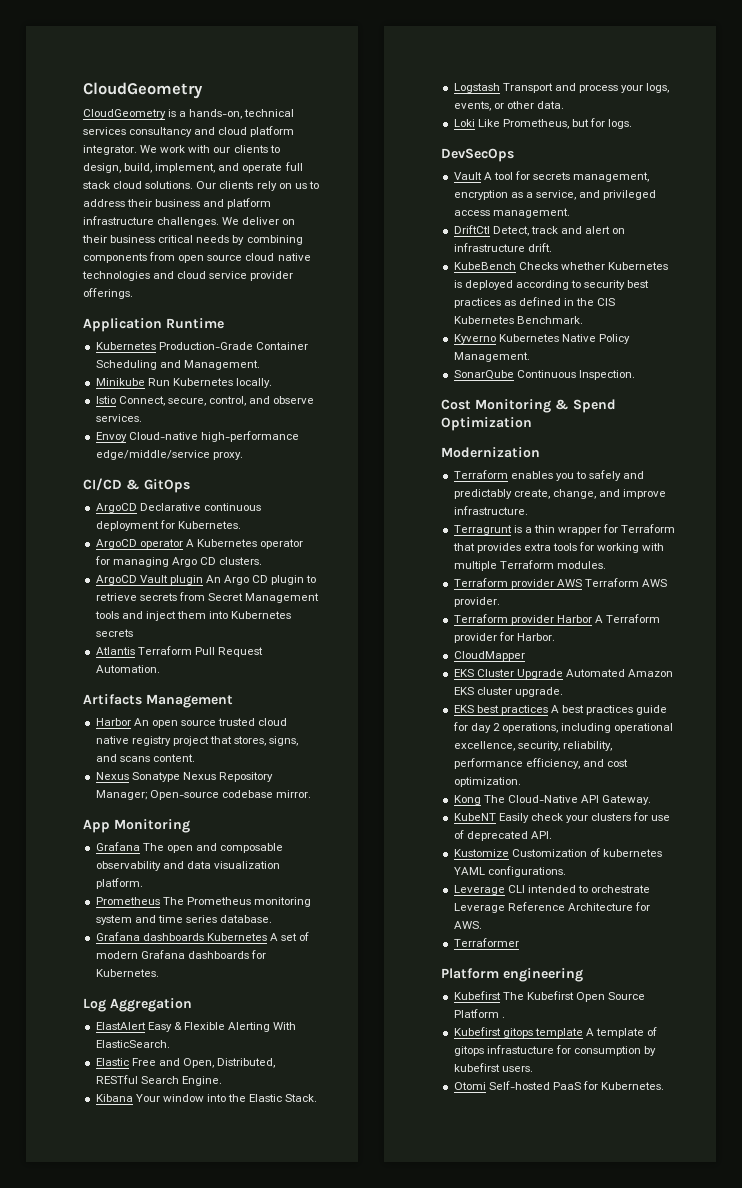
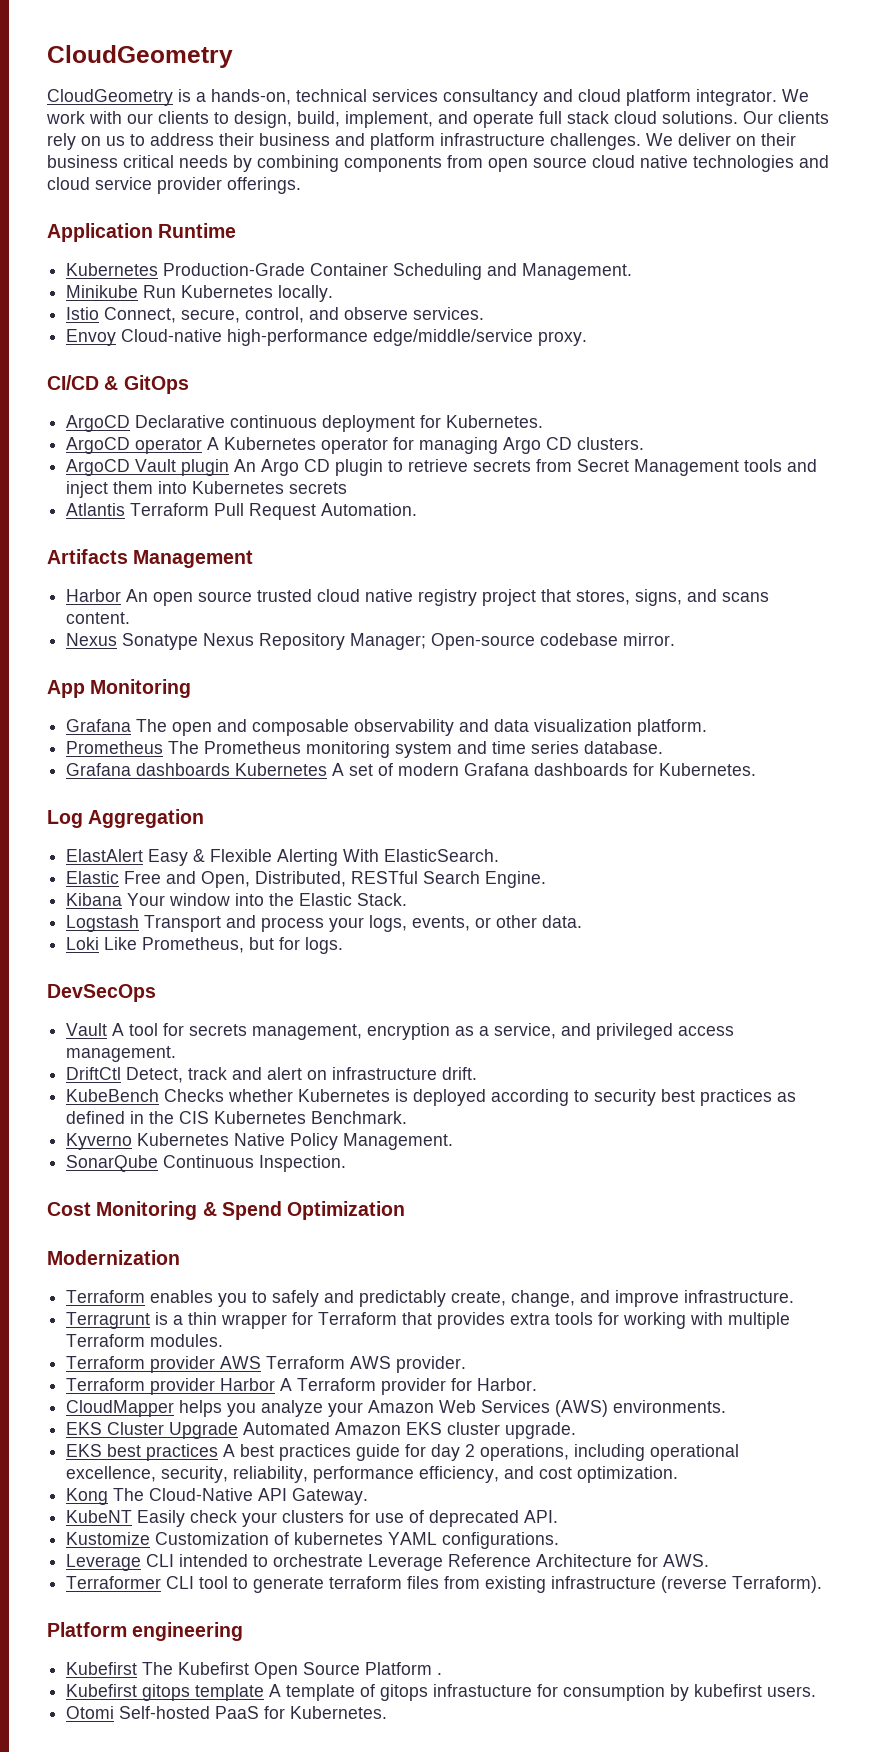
(525, 656) none -> [179,1400,727,1417] helps you analyze your Amazon Web Services (AWS) environments.
(519, 942) none -> [166,1576,823,1593] CLI tool to generate terraform files from existing infrastructure (reverse Terraform).

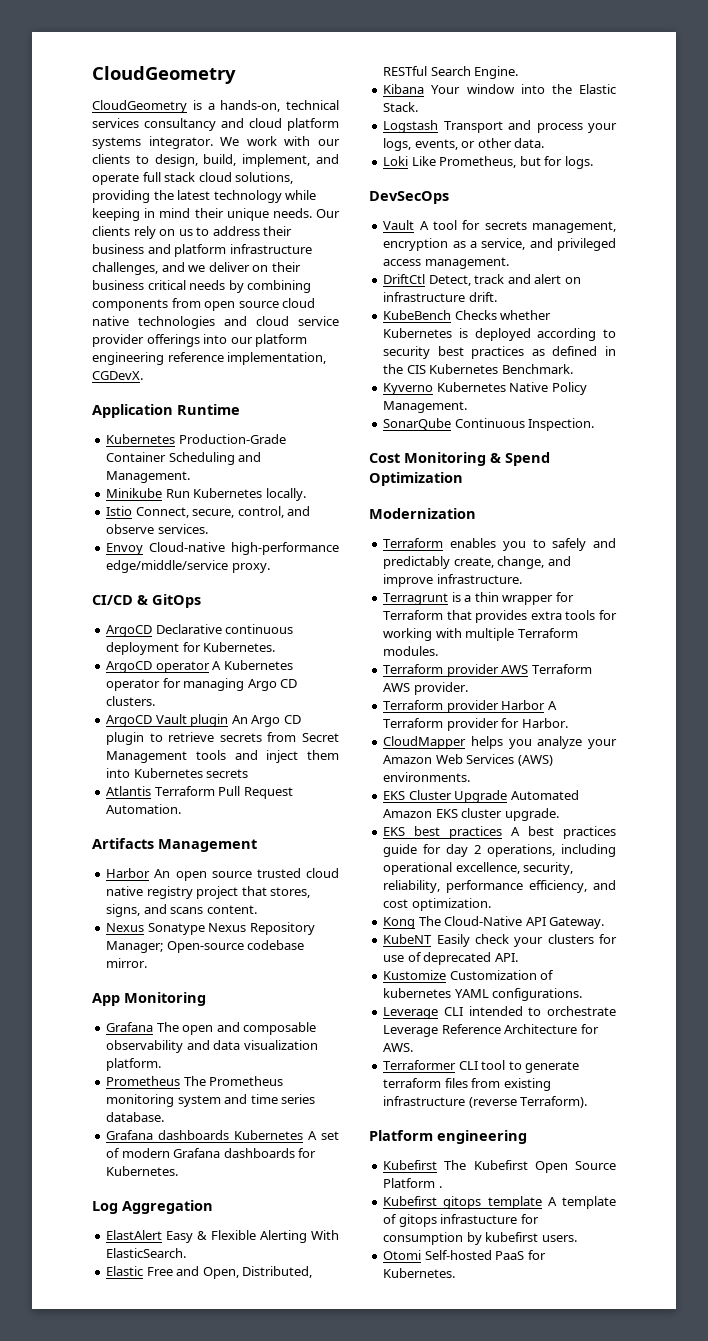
(691, 97) none -> [92,137,141,149] systems
[662,111,738,124] solutions. -> [235,172,294,184] [92,190,317,203] [92,208,312,221] solutions, providing the latest technology while keeping in mind their unique needs.
[550,133,673,150] challenges. We -> [92,262,206,275] challenges, and we
[227,177,301,194] offerings. -> [146,334,308,347] [92,352,327,365] [92,371,143,380] offerings into our platform engineering reference implementation, CGDevX.

